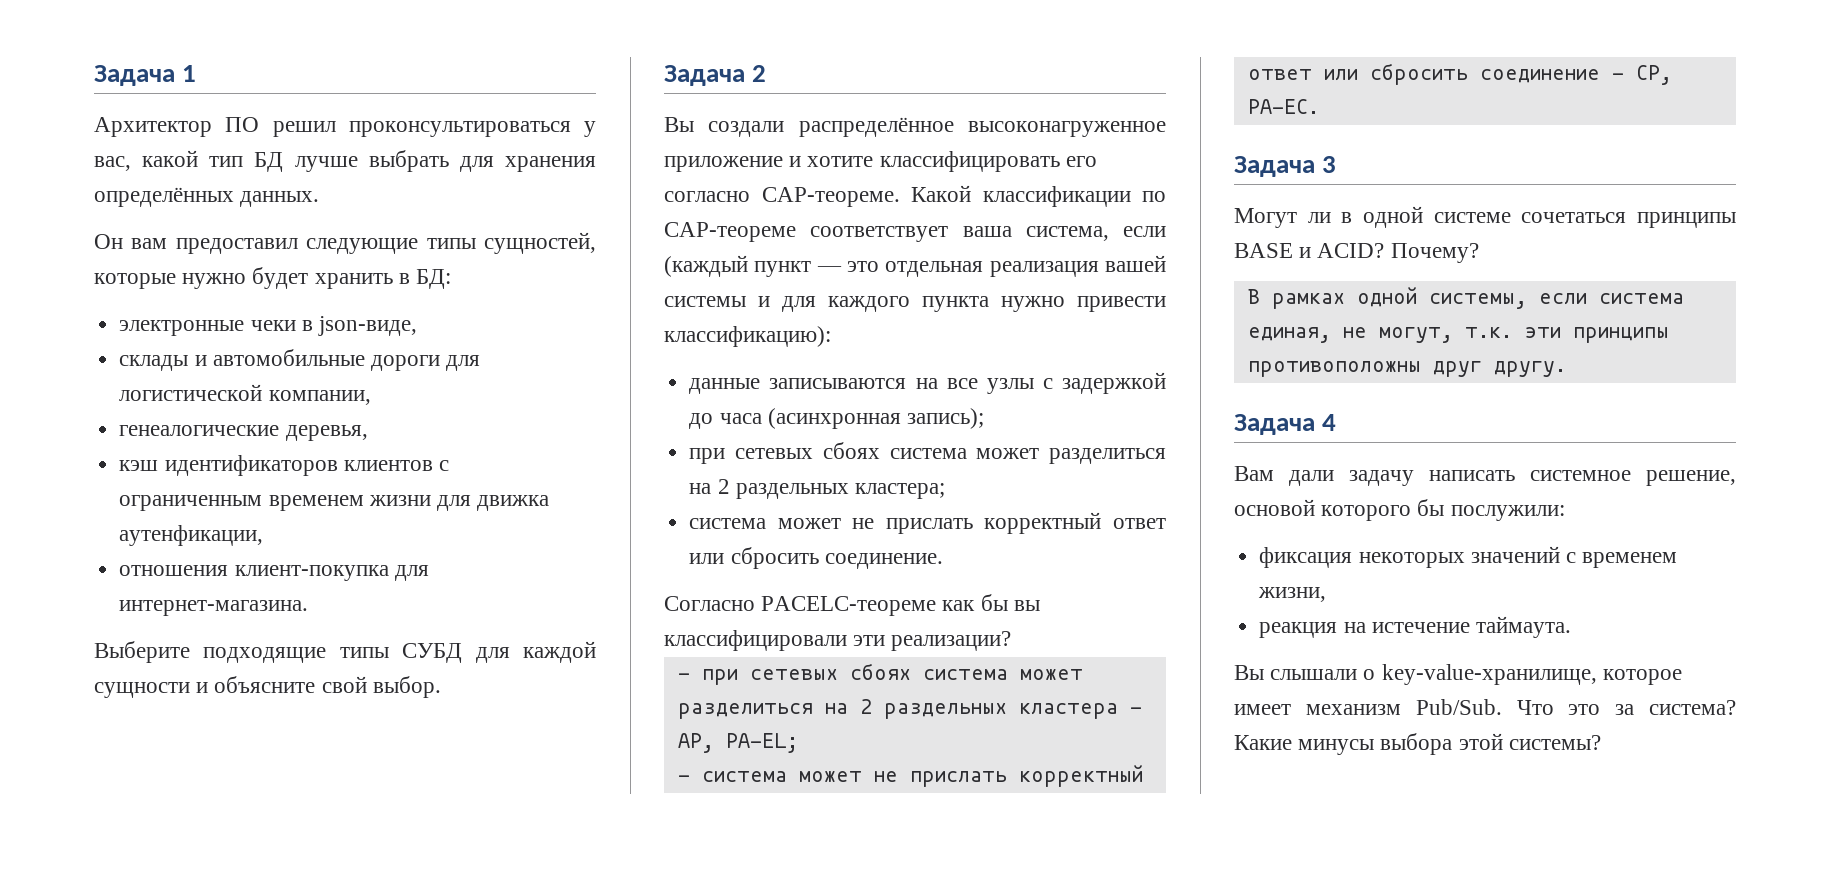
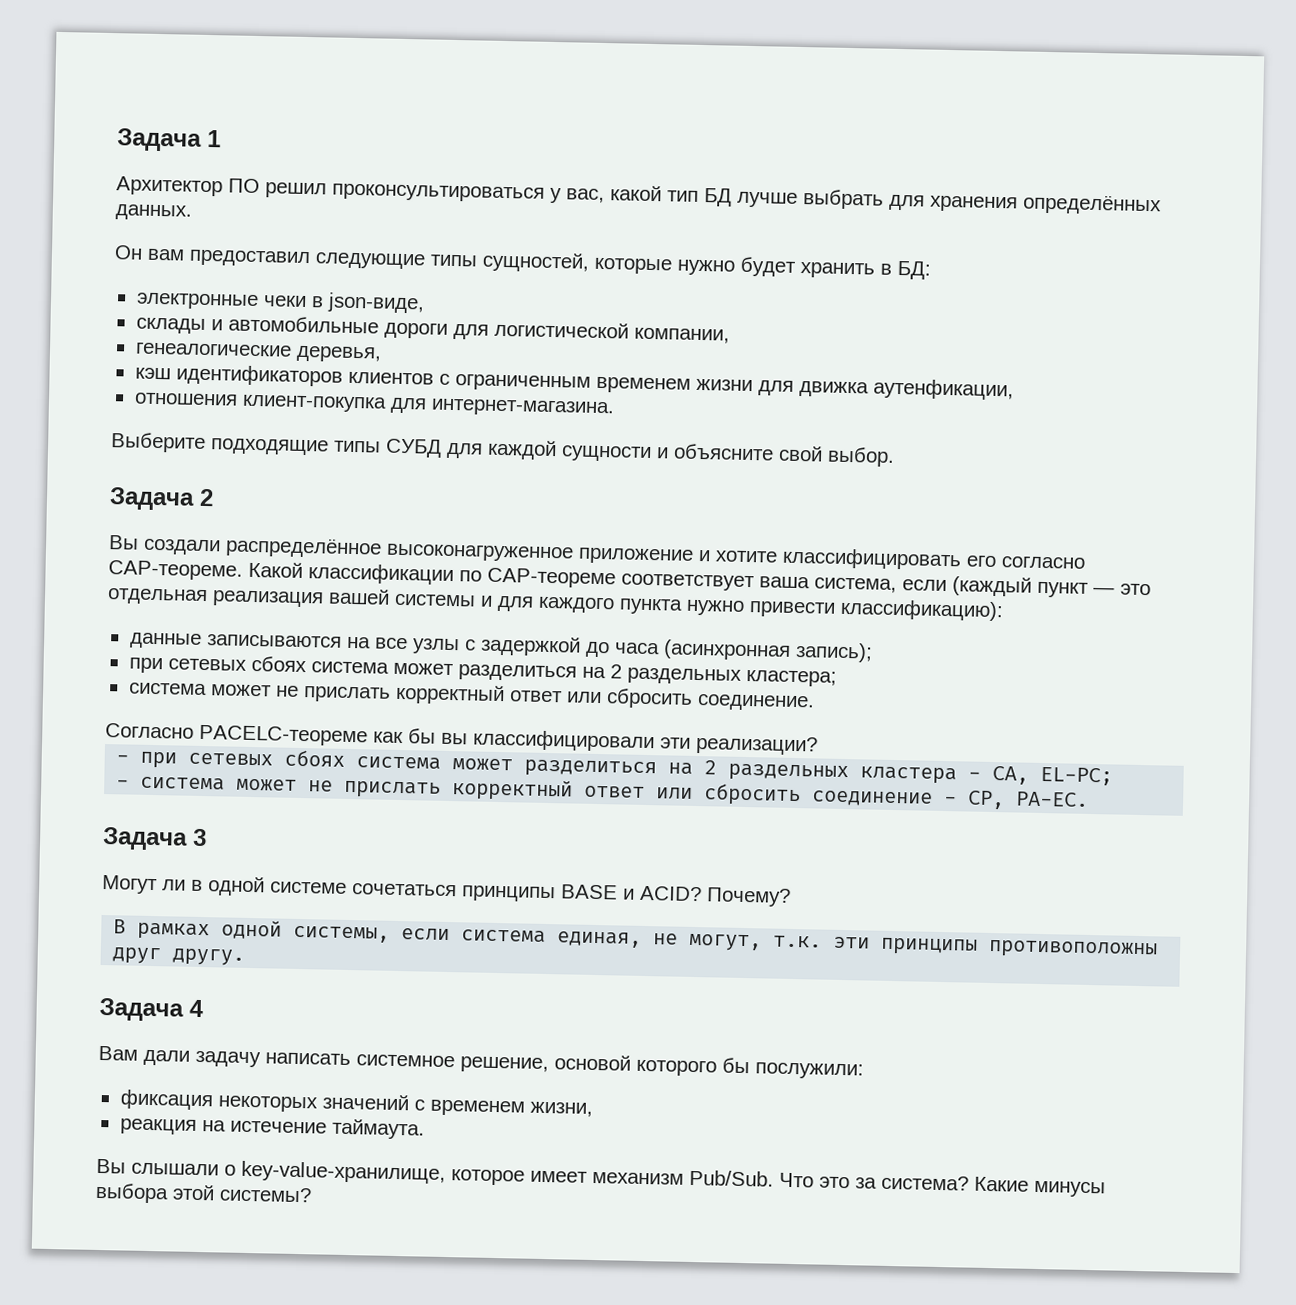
[677,733,798,753] AP, PA-EL; -> [992,766,1114,786] CA, EL-PC;

